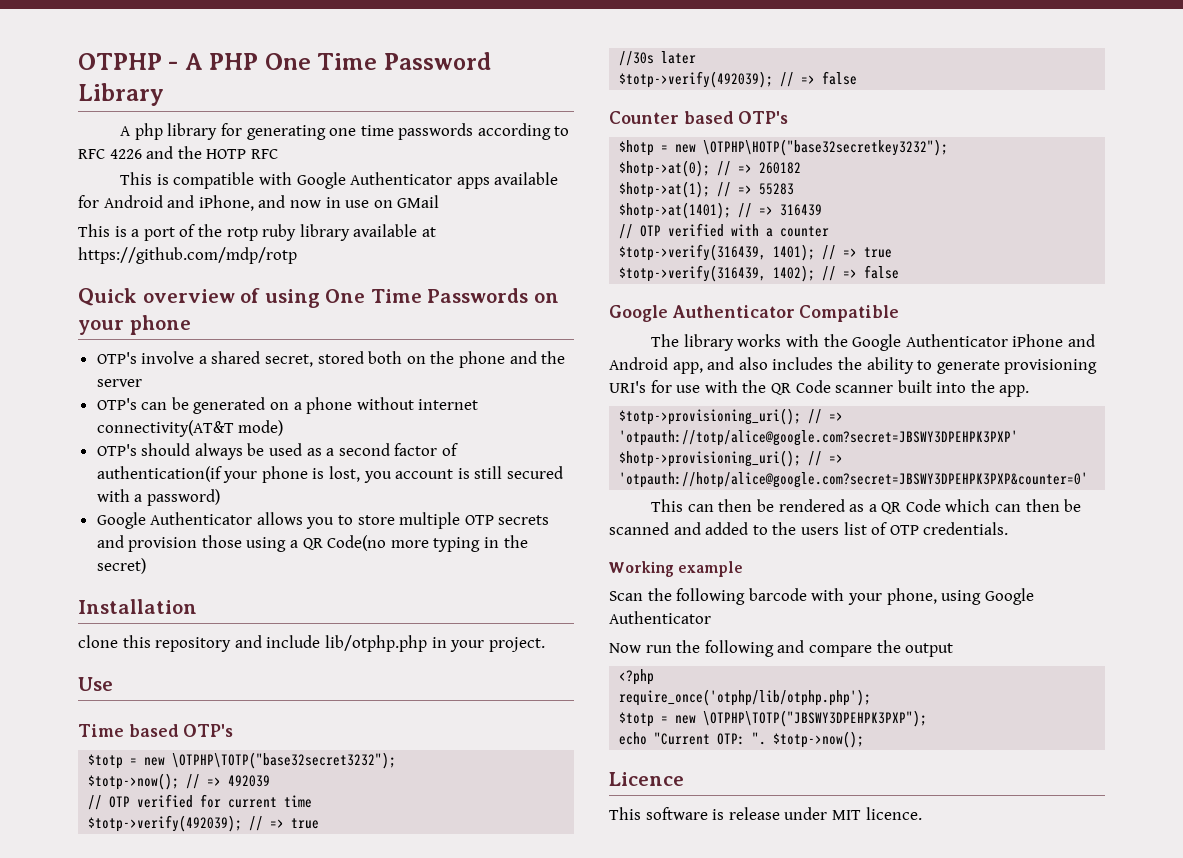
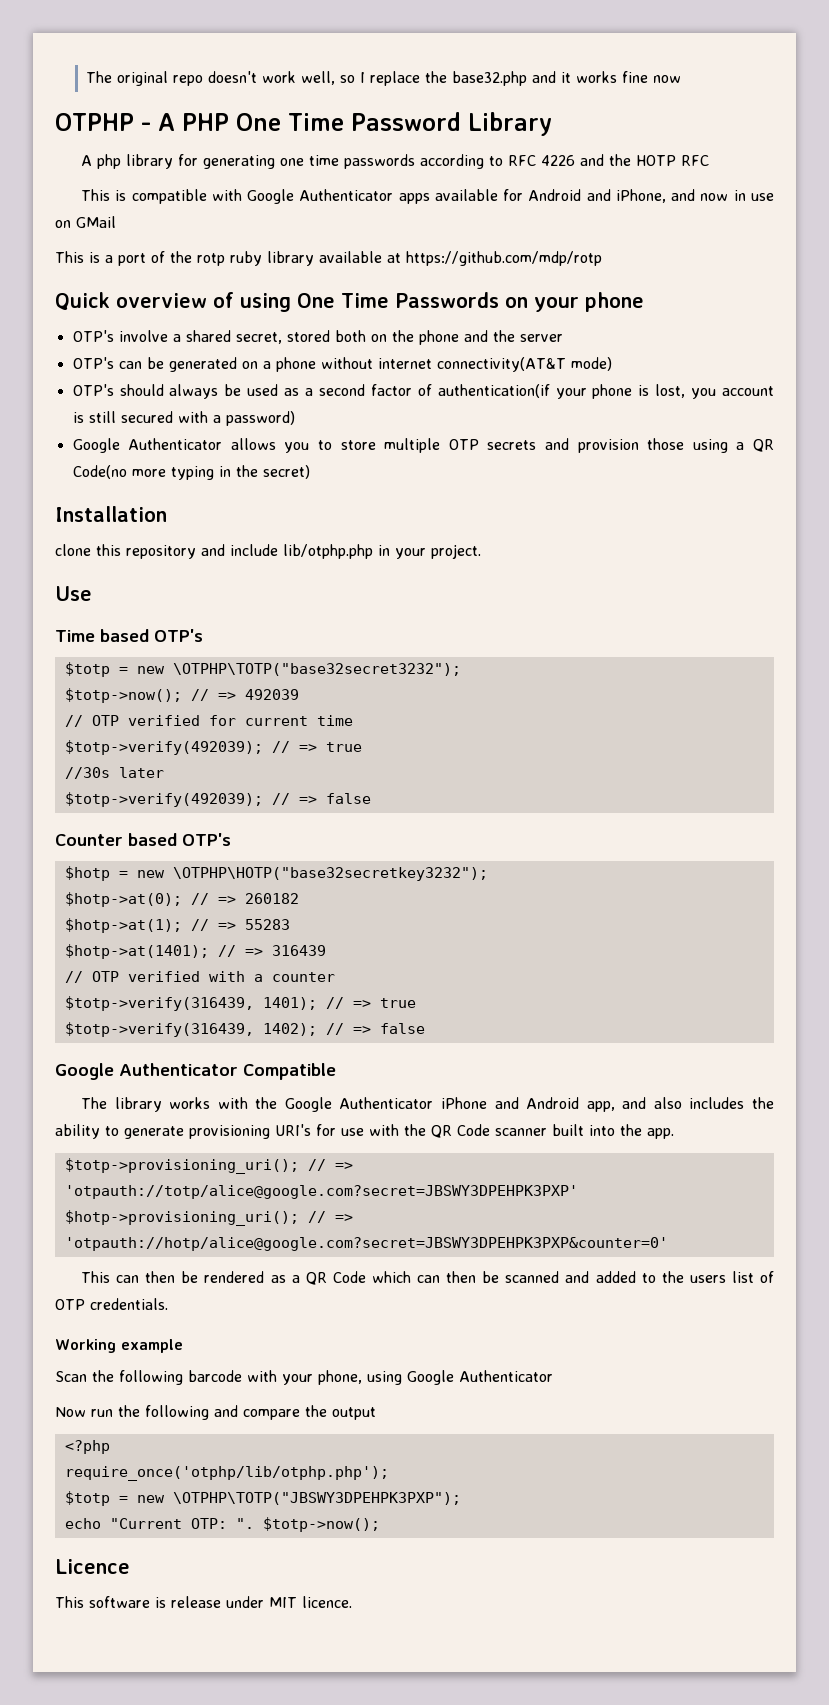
(78, 61) none -> [86,71,682,86] The original repo doesn't work well, so I replace the base32.php and it works fine now //

